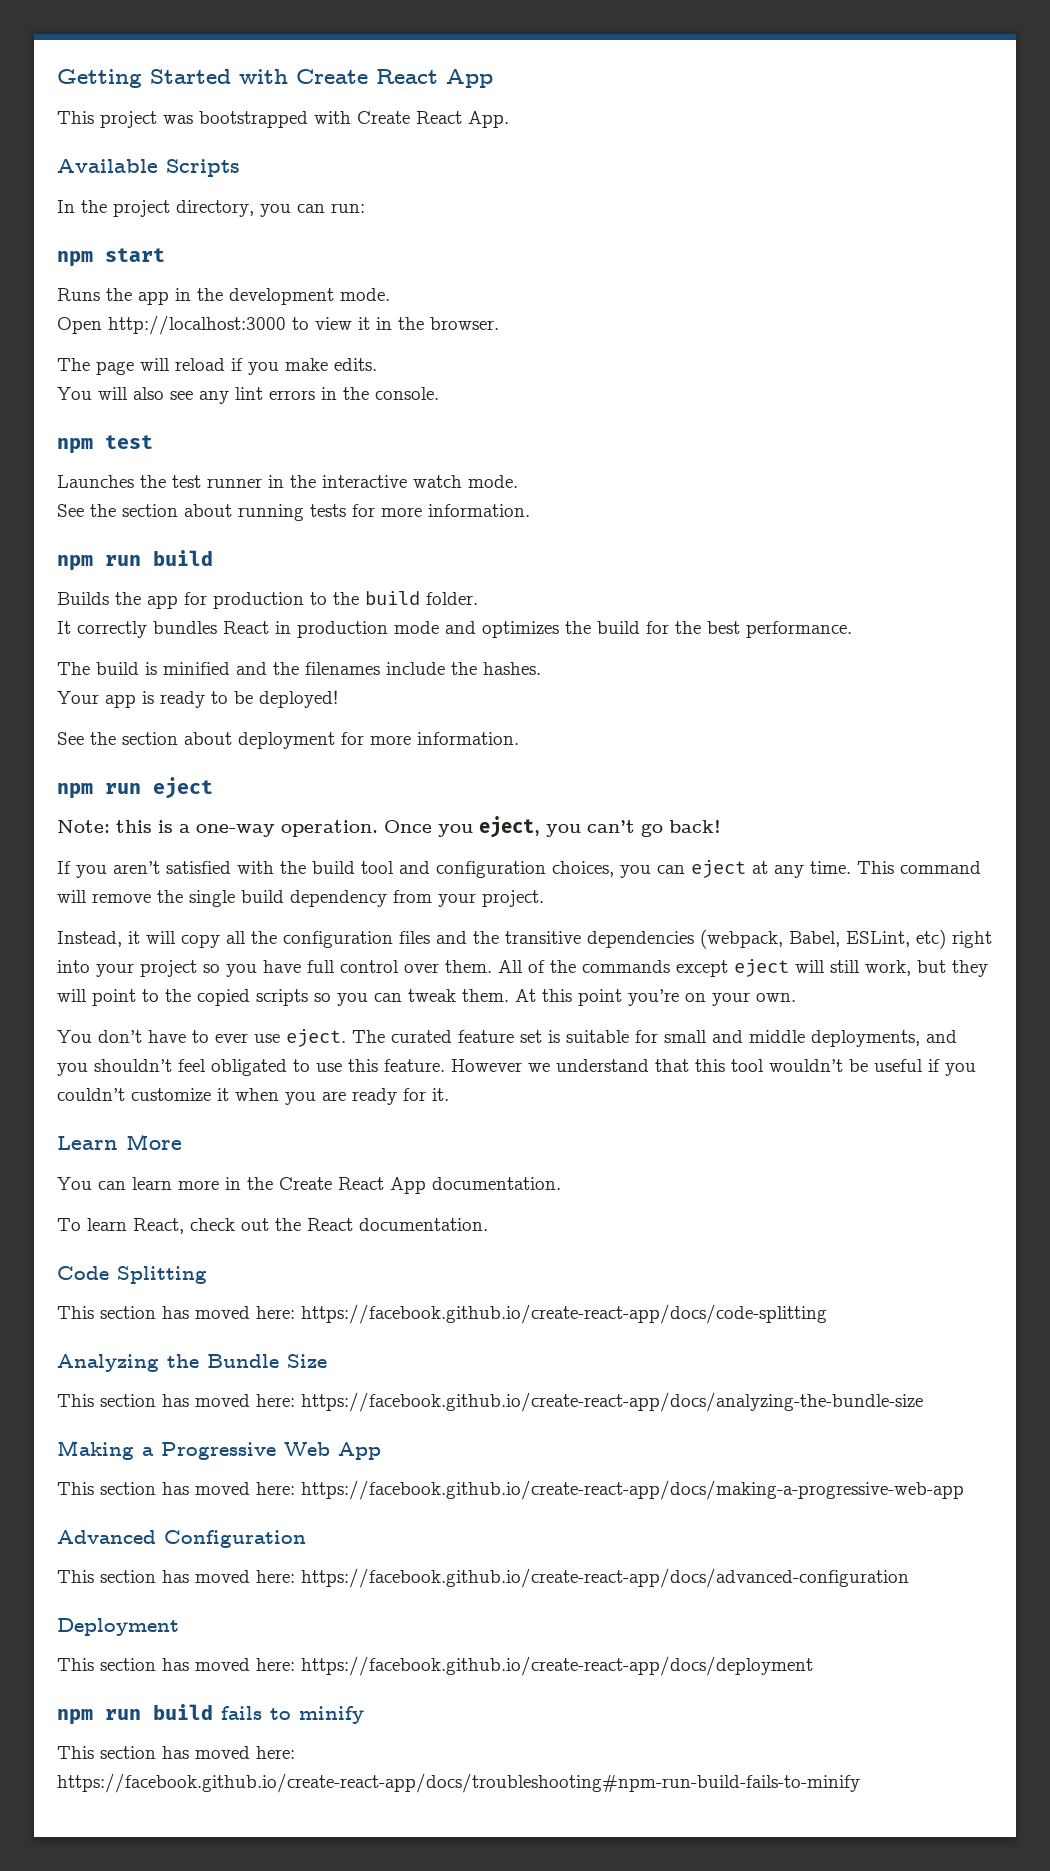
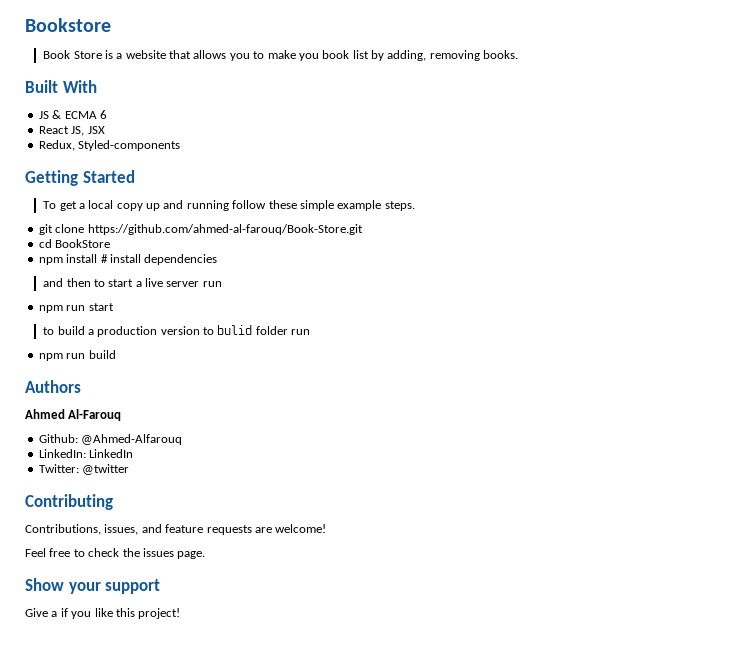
[57,69,493,88] [57,111,509,128] [57,159,240,177] [57,200,365,217] [57,248,165,267] [57,288,390,305] [57,315,499,335] [57,358,377,375] [57,387,439,404] [57,435,153,454] [57,475,518,488] [57,504,530,521] [57,550,213,571] [57,591,478,609] [57,621,852,638] [57,662,541,675] [57,690,338,708] [57,732,519,749] [57,777,213,799] [57,816,721,838] [57,860,981,878] [57,890,544,907] [57,929,992,949] [57,959,988,977] [57,989,796,1006] [57,1029,957,1047] [57,1059,976,1076] [57,1088,449,1105] [57,1134,182,1150] [57,1177,561,1194] [57,1218,488,1234] [57,1266,207,1284] [57,1304,827,1324] [57,1354,327,1372] [57,1392,923,1412] [57,1440,381,1460] [57,1480,964,1500] [57,1530,306,1548] [57,1568,909,1588] [57,1618,179,1636] [57,1656,813,1676] [57,1704,364,1725] [57,1746,295,1759] [57,1773,860,1793] Getting Started with Create React App // This project was bootstrapped with Create React App. // Available Scripts // In the project directory, you can run: // npm start // Runs the app in the development mode. // Open http://localhost:3000 to view it in the browser. // The page will reload if you make edits. // You will also see any lint errors in the console. // npm test // Launches the test runner in the interactive watch mode. // See the section about running tests for more information. // npm run build // Builds the app for production to the build folder. // It correctly bundles React in production mode and optimizes the build for the best performance. // The build is minified and the filenames include the hashes. // Your app is ready to be deployed! // See the section about deployment for more information. // npm run eject // Note: this is a one-way operation. Once you eject, you can’t go back! // If you aren’t satisfied with the build tool and configuration choices, you can eject at any time. This command will remove the single build dependency from your project. // Instead, it will copy all the configuration files and the transitive dependencies (webpack, Babel, ESLint, etc) right into your project so you have full control over them. All of the commands except eject will still work, but they will point to the copied scripts so you can tweak them. At this point you’re on your own. // You don’t have to ever use eject. The curated feature set is suitable for small and middle deployments, and you shouldn’t feel obligated to use this feature. However we understand that this tool wouldn’t be useful if you couldn’t customize it when you are ready for it. // Learn More // You can learn more in the Create React App documentation. // To learn React, check out the React documentation. // Code Splitting // This section has moved here: https://facebook.github.io/create-react-app/docs/code-splitting // Analyzing the Bundle Size // This section has moved here: https://facebook.github.io/create-react-app/docs/analyzing-the-bundle-size // Making a Progressive Web App // This section has moved here: https://facebook.github.io/create-react-app/docs/making-a-progressive-web-app // Advanced Configuration // This section has moved here: https://facebook.github.io/create-react-app/docs/advanced-configuration // Deployment // This section has moved here: https://facebook.github.io/create-react-app/docs/deployment // npm run build fails to minify // This section has moved here: https://facebook.github.io/create-react-app/docs/troubleshooting#npm-run-build-fails-to-minify -> [25,18,111,32] [43,50,519,61] [25,80,97,93] [38,110,107,119] [38,126,105,136] [38,140,181,151] [25,170,135,186] [43,200,415,211] [38,224,363,235] [38,239,111,248] [38,254,218,265] [43,278,222,287] [38,303,114,313] [43,325,311,337] [38,350,116,361] [25,380,81,393] [25,409,122,421] [38,434,183,445] [38,449,134,458] [38,464,130,475] [25,494,113,510] [25,524,327,535] [25,548,206,559] [25,578,161,594] [25,608,181,619] Bookstore // Book Store is a website that allows you to make you book list by adding, removing books. // Built With // JS & ECMA 6 // React JS, JSX // Redux, Styled-components // Getting Started // To get a local copy up and running follow these simple example steps. // git clone https://github.com/ahmed-al-farouq/Book-Store.git // cd BookStore // npm install # install dependencies // and then to start a live server run // npm run start // to build a production version to bulid folder run // npm run build // Authors // Ahmed Al-Farouq // Github: @Ahmed-Alfarouq // LinkedIn: LinkedIn // Twitter: @twitter // Contributing // Contributions, issues, and feature requests are welcome! // Feel free to check the issues page. // Show your support // Give a if you like this project!

